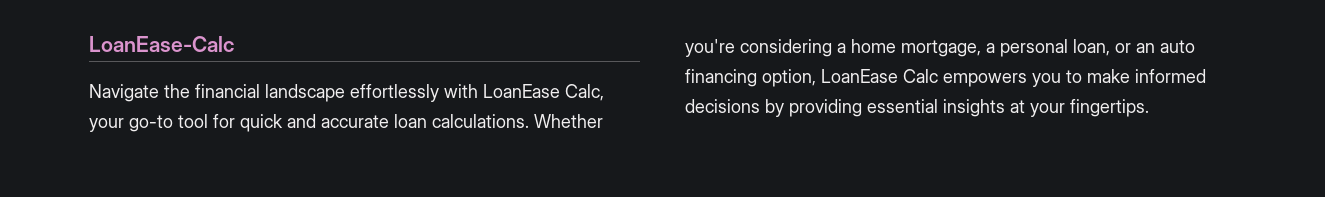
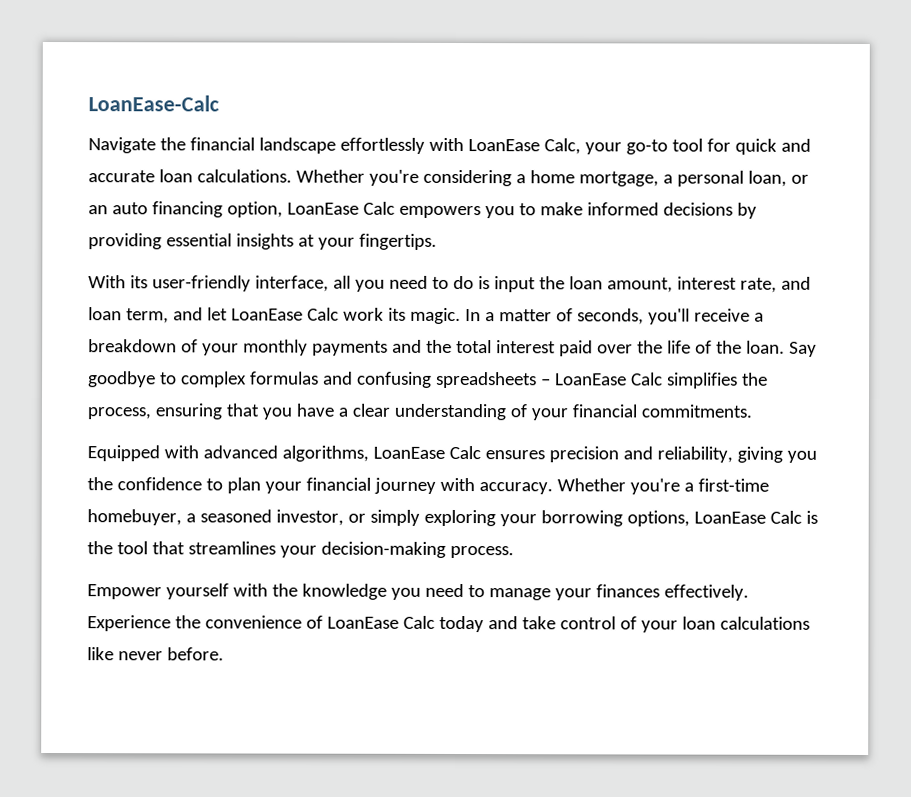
(1149, 108) none -> [88,275,811,293] [88,307,764,325] [88,339,817,357] [88,371,768,389] [87,403,752,421] [87,445,817,463] [87,477,769,495] [87,509,818,527] [87,541,514,559] [87,583,749,601] [87,615,810,633] [87,647,224,661] // With its user-friendly interface, all you need to do is input the loan amount, interest rate, and loan term, and let LoanEase Calc work its magic. In a matter of seconds, you'll receive a breakdown of your monthly payments and the total interest paid over the life of the loan. Say goodbye to complex formulas and confusing spreadsheets – LoanEase Calc simplifies the process, ensuring that you have a clear understanding of your financial commitments. // Equipped with advanced algorithms, LoanEase Calc ensures precision and reliability, giving you the confidence to plan your financial journey with accuracy. Whether you're a first-time homebuyer, a seasoned investor, or simply exploring your borrowing options, LoanEase Calc is the tool that streamlines your decision-making process. // Empower yourself with the knowledge you need to manage your finances effectively. Experience the convenience of LoanEase Calc today and take control of your loan calculations like never before.

